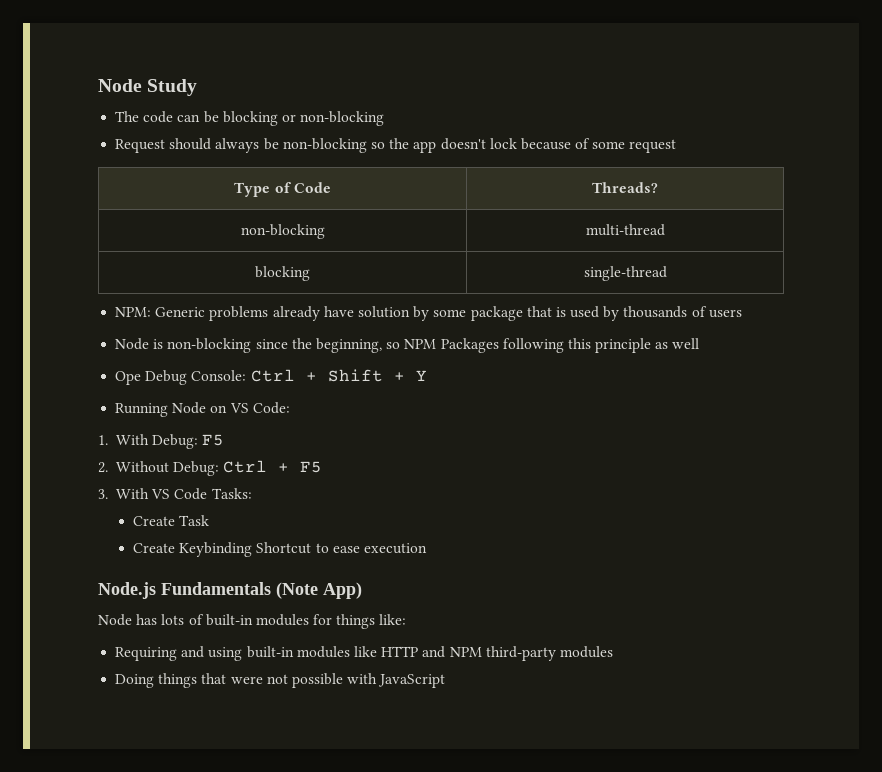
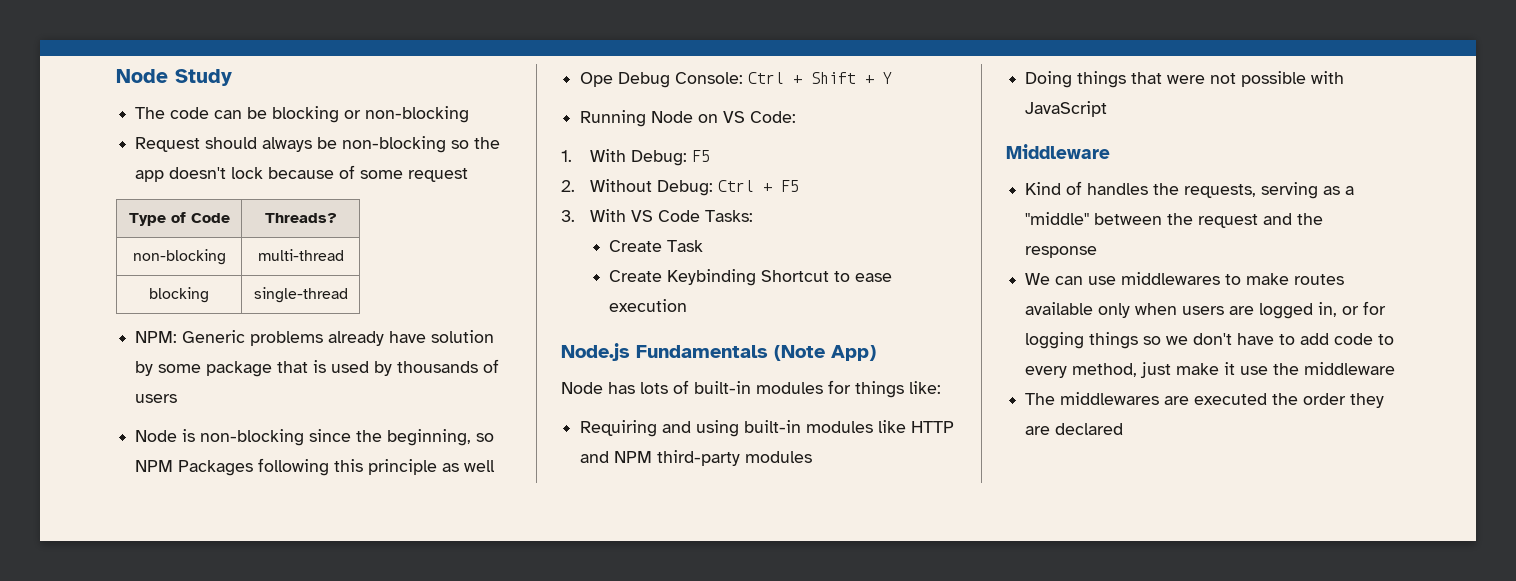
(446, 681) none -> [1006,144,1110,159] [1025,181,1355,199] [1025,212,1324,228] [1025,246,1098,258] [1025,272,1345,285] [1025,301,1387,319] [1025,332,1395,349] [1025,362,1396,378] [1025,392,1385,408] [1025,423,1124,435] // Middleware // Kind of handles the requests, serving as a "middle" between the request and the response // We can use middlewares to make routes available only when users are logged in, or for logging things so we don't have to add code to every method, just make it use the middleware // The middlewares are executed the order they are declared

